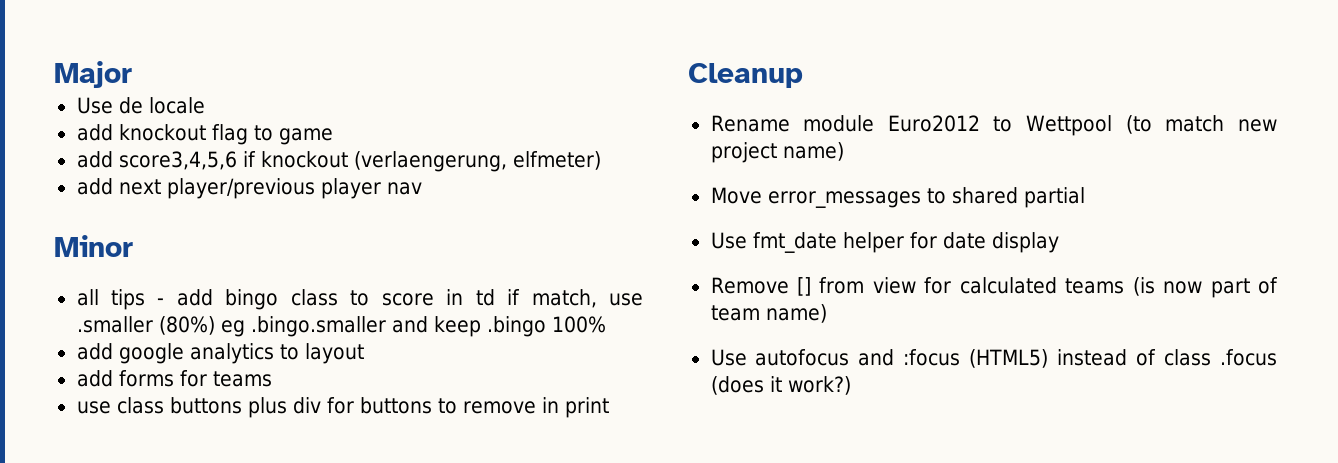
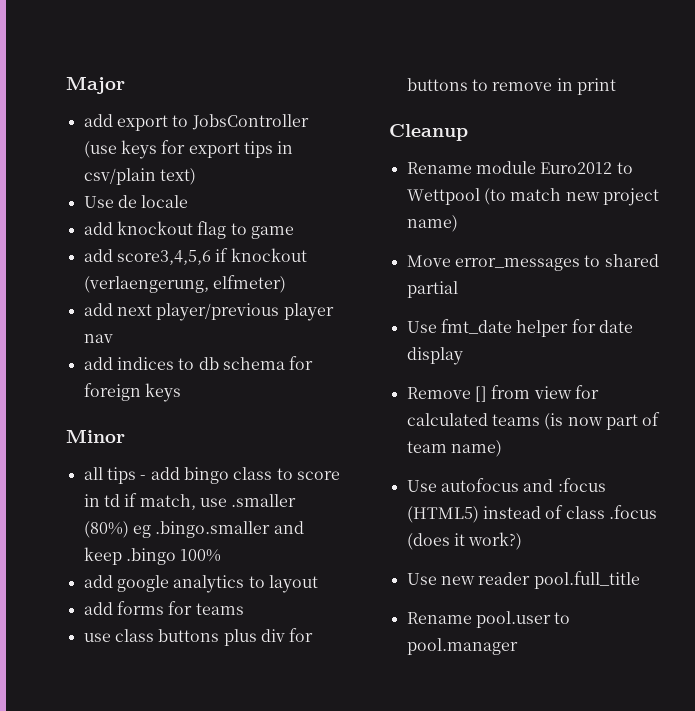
(132, 74) none -> [83,114,309,131] [83,140,294,159] [83,168,196,185] // add export to JobsController (use keys for export tips in csv/plain text)
(422, 188) none -> [83,356,314,370] [83,383,181,402] // add indices to db schema for foreign keys
(851, 385) none -> [406,571,640,589] [406,611,571,628] [406,638,518,655] // Use new reader pool.full_title // Rename pool.user to pool.manager

